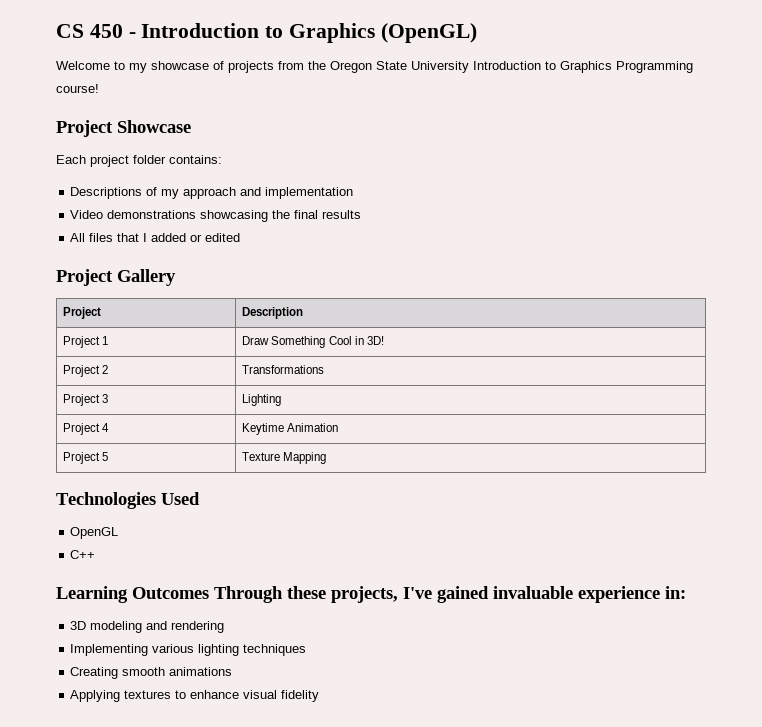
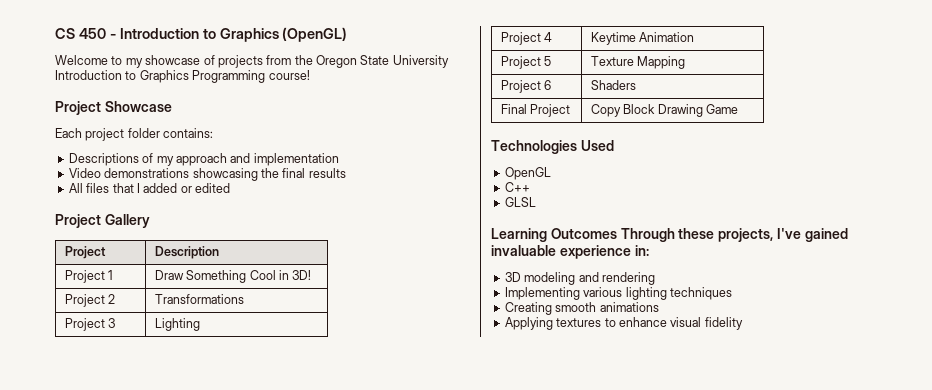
(327, 458) none -> [500,80,552,93] [590,80,636,90] [500,104,571,117] [590,104,738,117] // Project 6 | Shaders // Final Project | Copy Block Drawing Game
(96, 554) none -> [504,197,536,207] // GLSL

